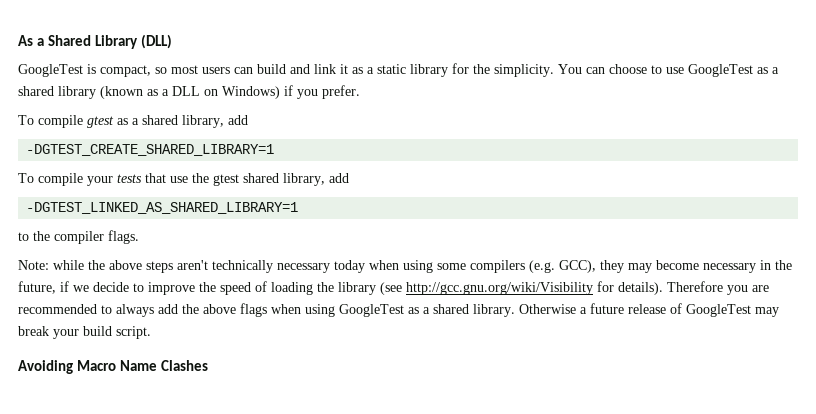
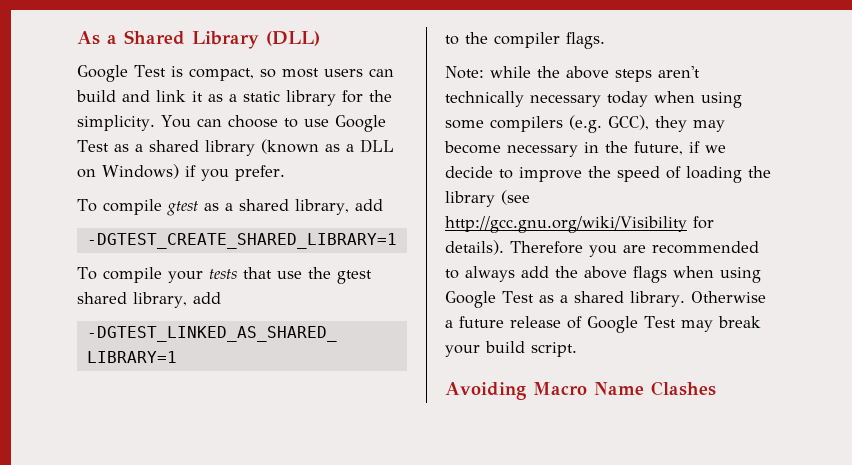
[18,64,83,77] GoogleTest -> [77,65,166,82] Google Test
[688,64,753,77] GoogleTest -> [334,115,386,132] [77,140,109,152] Google Test
[339,304,404,317] GoogleTest -> [445,291,534,308] Google Test
[686,304,751,317] GoogleTest -> [587,316,676,333] Google Test

